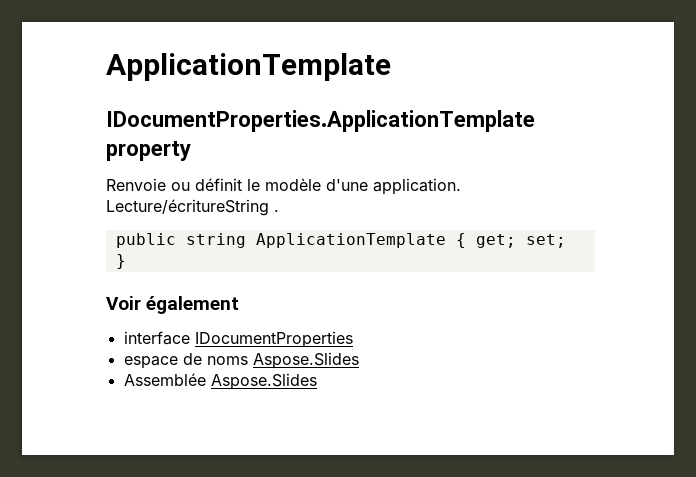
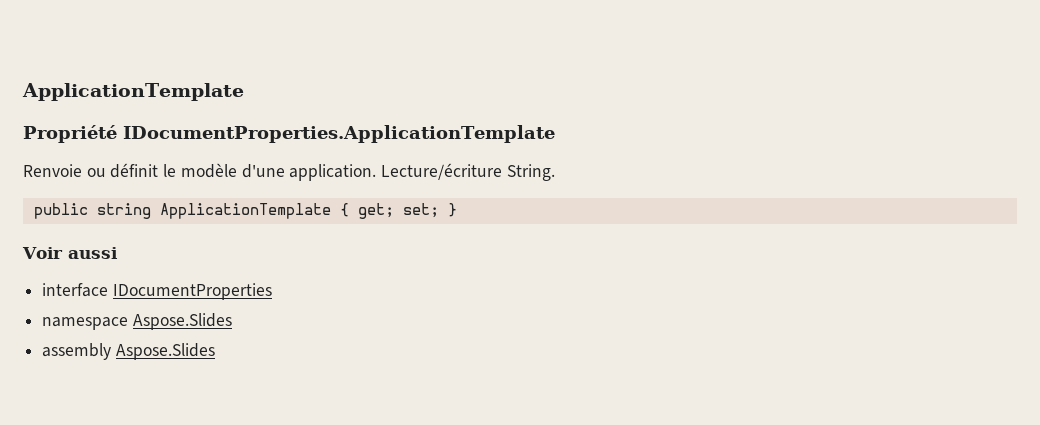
(391, 67) none -> [23,125,117,143] Propriété
[106,141,191,161] property -> (555, 134) none
[106,199,279,216] Lecture/écritureString . -> [381,163,555,181] Lecture/écriture String.
[146,296,240,314] également -> [67,247,118,259] aussi
[123,353,248,369] espace de noms -> [42,317,129,330] namespace
[123,373,206,386] Assemblée -> [42,343,112,360] assembly

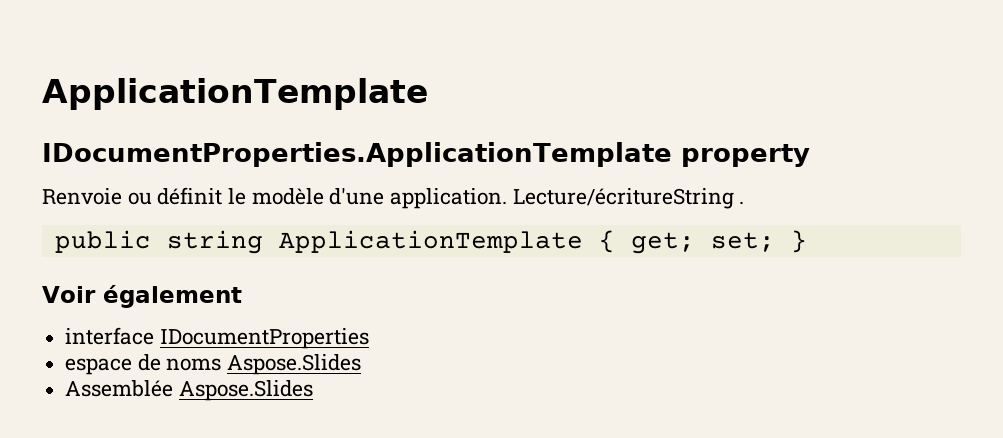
[23,125,117,143] Propriété -> (428, 94) none
(555, 134) none -> [680,144,810,167] property
[381,163,555,181] Lecture/écriture String. -> [512,188,745,209] Lecture/écritureString .
[67,247,118,259] aussi -> [102,285,242,308] également
[42,317,129,330] namespace -> [65,354,222,375] espace de noms
[42,343,112,360] assembly -> [65,380,174,397] Assemblée

